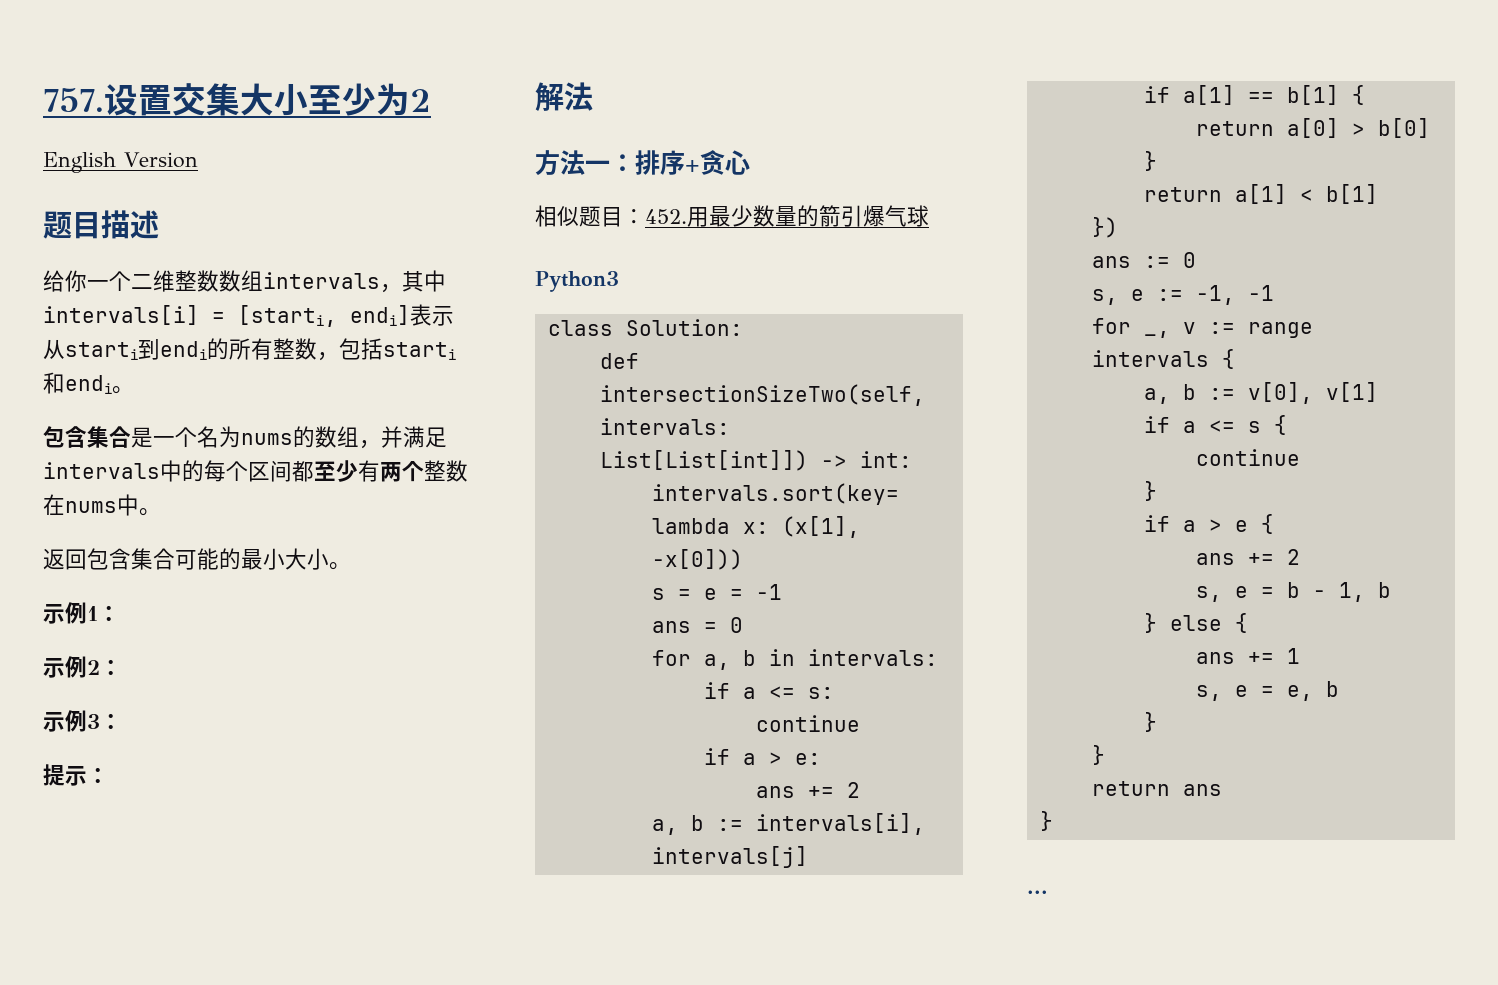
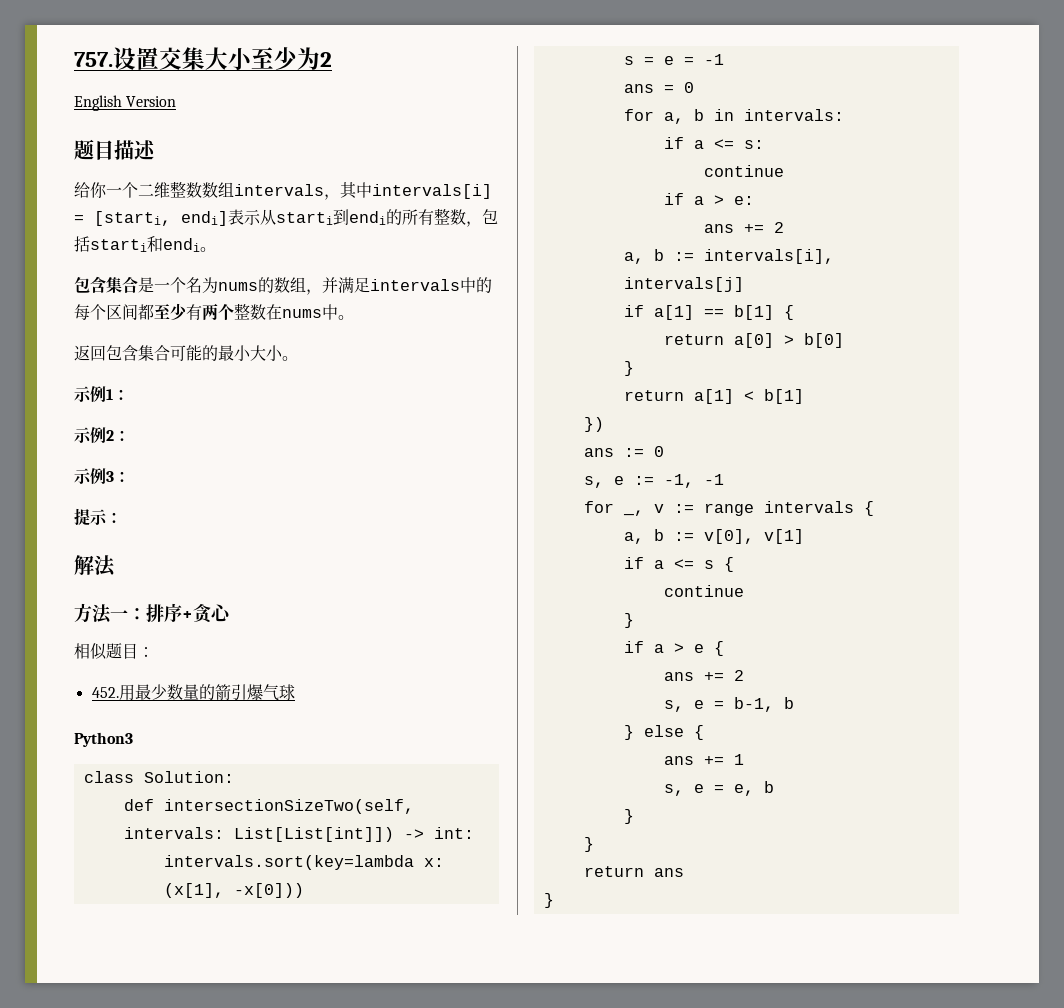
(645, 216) none -> (154, 652) //
[1286,582,1365,602] b - 1, -> [733,697,774,712] b-1,
[1027,890,1048,894] // ... -> (554, 900) none

